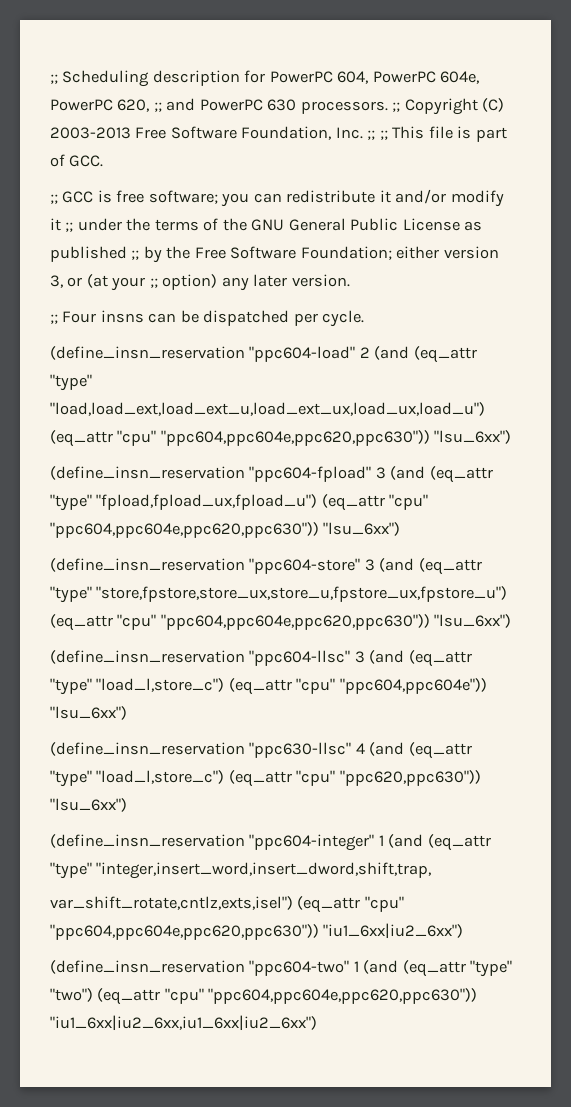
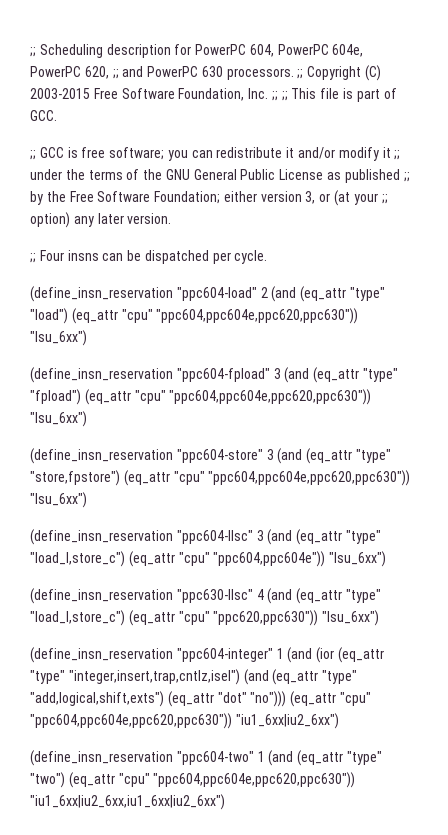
[50,127,131,139] 2003-2013 -> [30,88,90,99] 2003-2015
[50,402,485,416] "load,load_ext,load_ext_u,load_ext_ux,load_ux,load_u") -> [30,308,68,324] "load")
[96,494,318,510] "fpload,fpload_ux,fpload_u") -> [30,389,81,405] "fpload")
[96,586,508,602] "store,fpstore,store_ux,store_u,fpstore_ux,fpstore_u") -> [30,470,120,486] "store,fpstore")
[427,834,491,851] [50,862,432,879] [50,896,293,910] (eq_attr "type" "integer,insert_word,insert_dword,shift,trap, // var_shift_rotate,cntlz,exts,isel") -> [316,647,384,663] [30,669,358,685] [30,691,287,707] (ior (eq_attr "type" "integer,insert,trap,cntlz,isel") (and (eq_attr "type" "add,logical,shift,exts") (eq_attr "dot" "no")))

